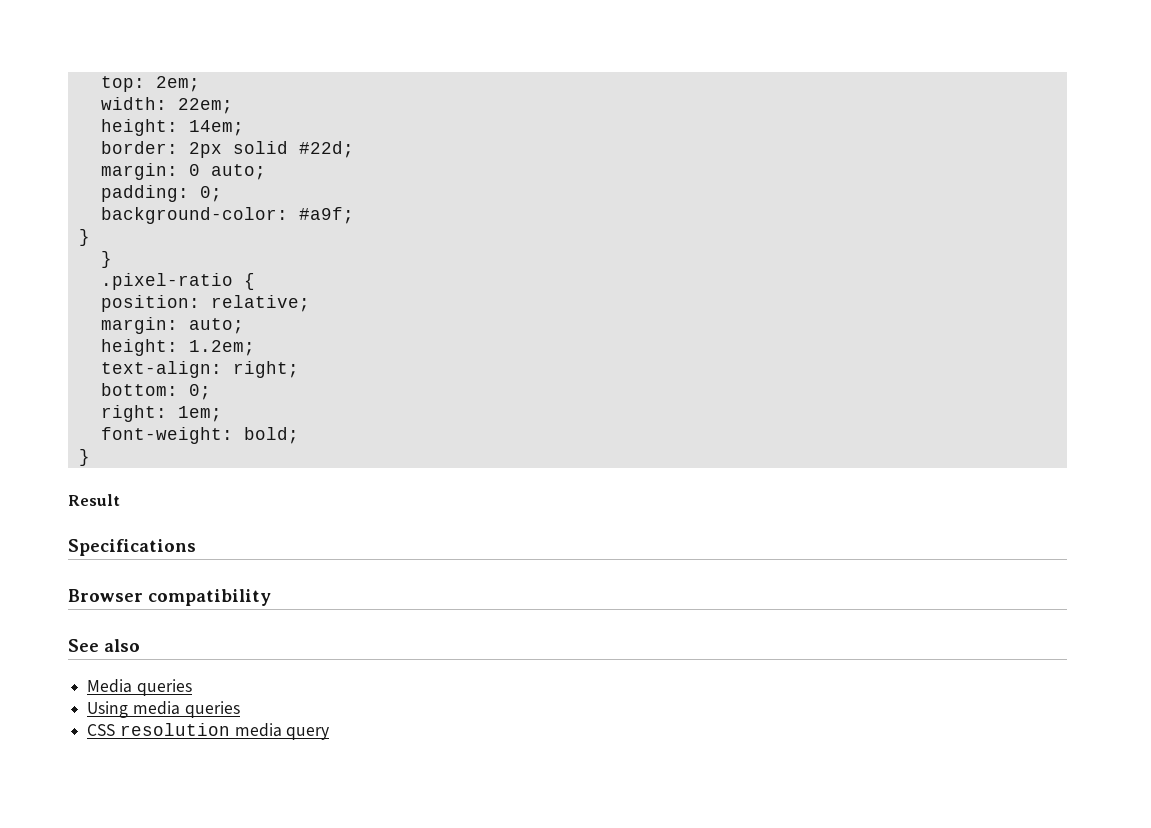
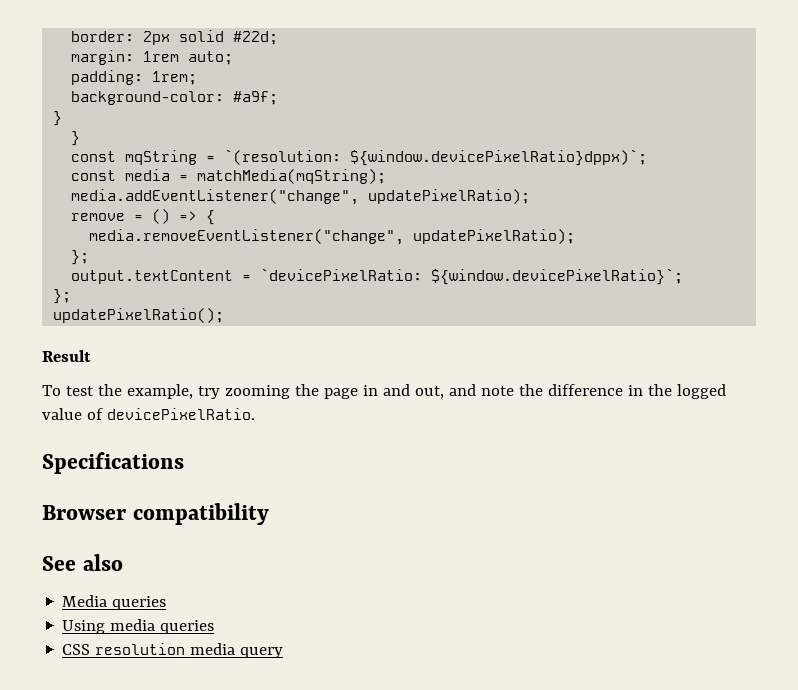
[100,76,200,92] [100,97,233,114] [100,119,244,136] top: 2em; // width: 22em; // height: 14em; // -> (71, 36) none
[188,164,200,176] 0 -> [143,51,180,62] 1rem
[199,186,222,202] 0; -> [152,71,198,85] 1rem;
[100,273,255,290] [100,295,310,312] [100,317,244,334] [100,339,255,356] [100,361,299,378] [100,383,211,400] [100,405,222,422] [100,427,299,444] [78,449,90,466] [68,494,120,506] .pixel-ratio { // position: relative; // margin: auto; // height: 1.2em; // text-align: right; // bottom: 0; // right: 1em; // font-weight: bold; // } // Result -> [71,149,648,166] [71,169,387,184] [71,189,531,205] [71,209,216,225] [89,229,576,245] [71,250,90,265] [71,268,684,285] [53,289,72,304] [53,308,225,323] [42,350,91,362] [42,384,726,399] [42,408,255,420] const mqString = `(resolution: ${window.devicePixelRatio}dppx)`; // const media = matchMedia(mqString); // media.addEventListener("change", updatePixelRatio); // remove = () => { // media.removeEventListener("change", updatePixelRatio); // }; // output.textContent = `devicePixelRatio: ${window.devicePixelRatio}`; // }; // updatePixelRatio(); // Result // To test the example, try zooming the page in and out, and note the difference in the logged value of devicePixelRatio.

